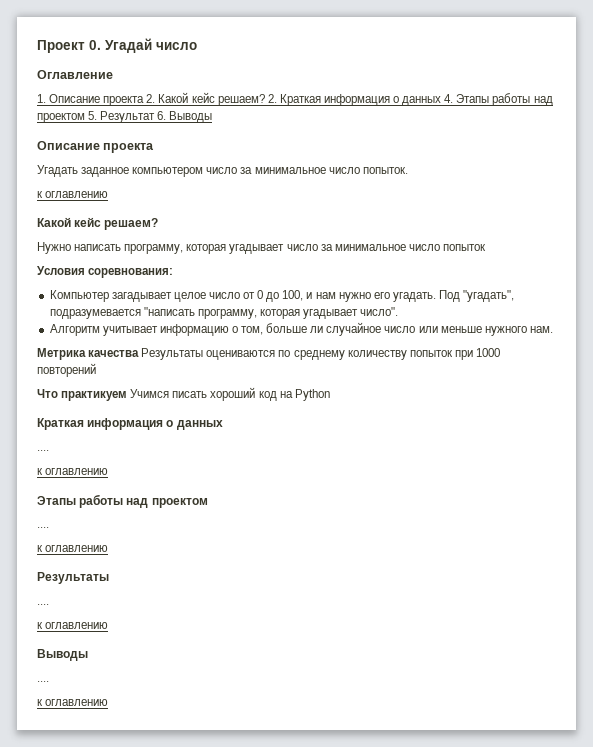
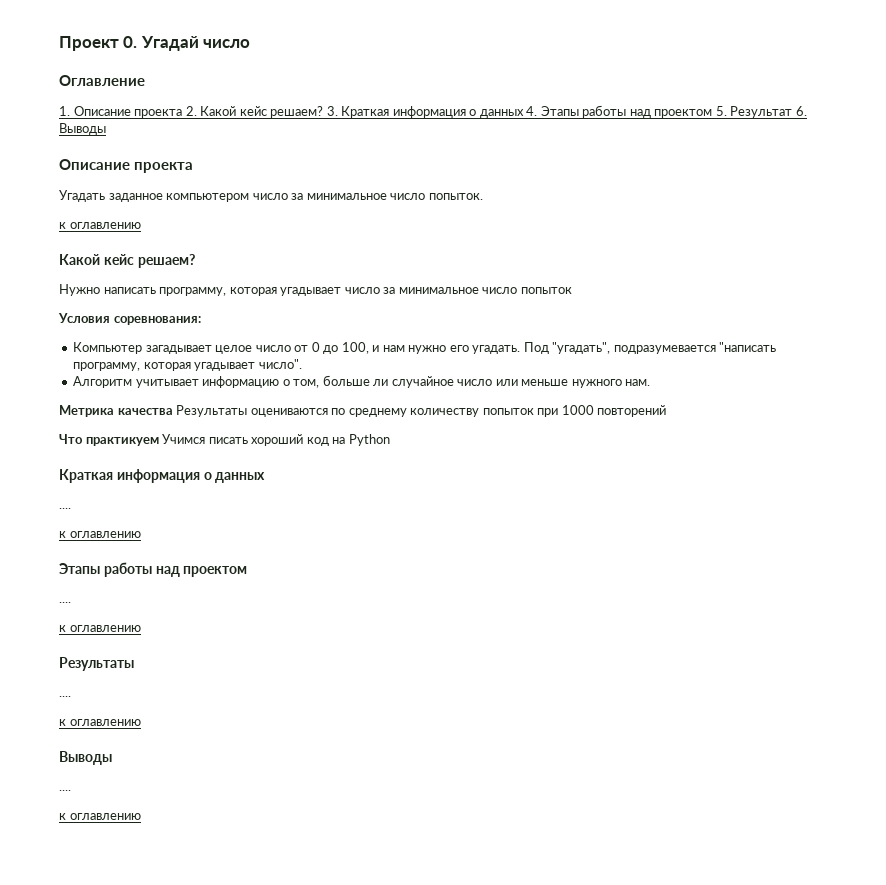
[267,94,277,103] 2. -> [326,106,338,116] 3.

